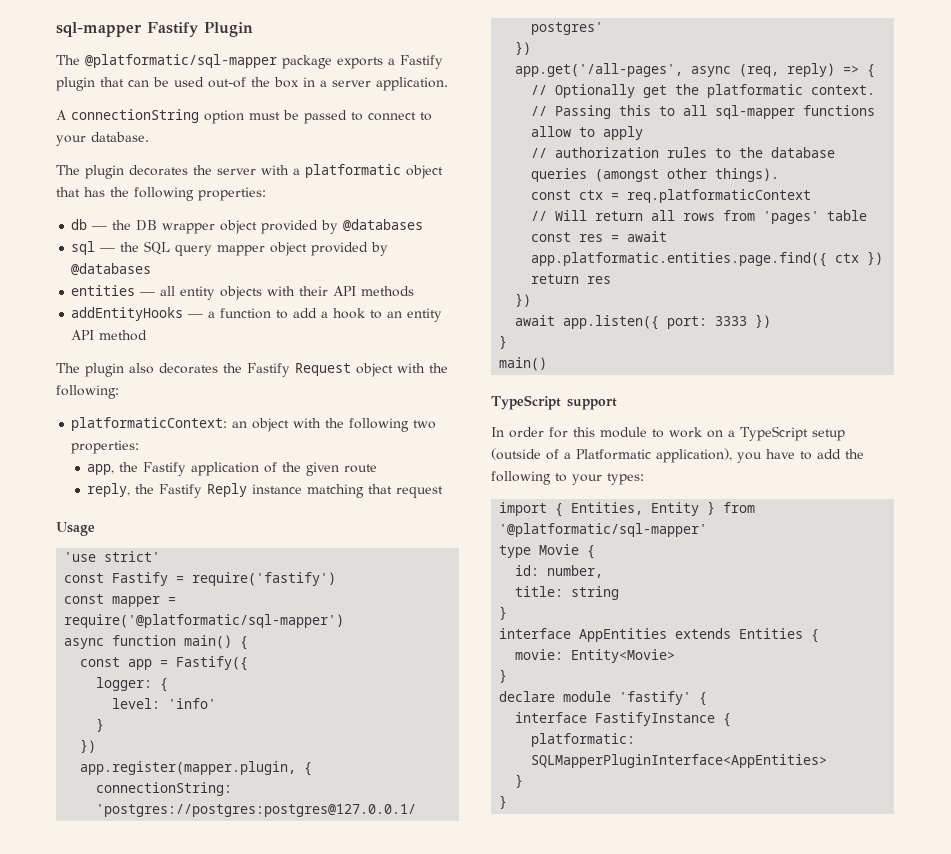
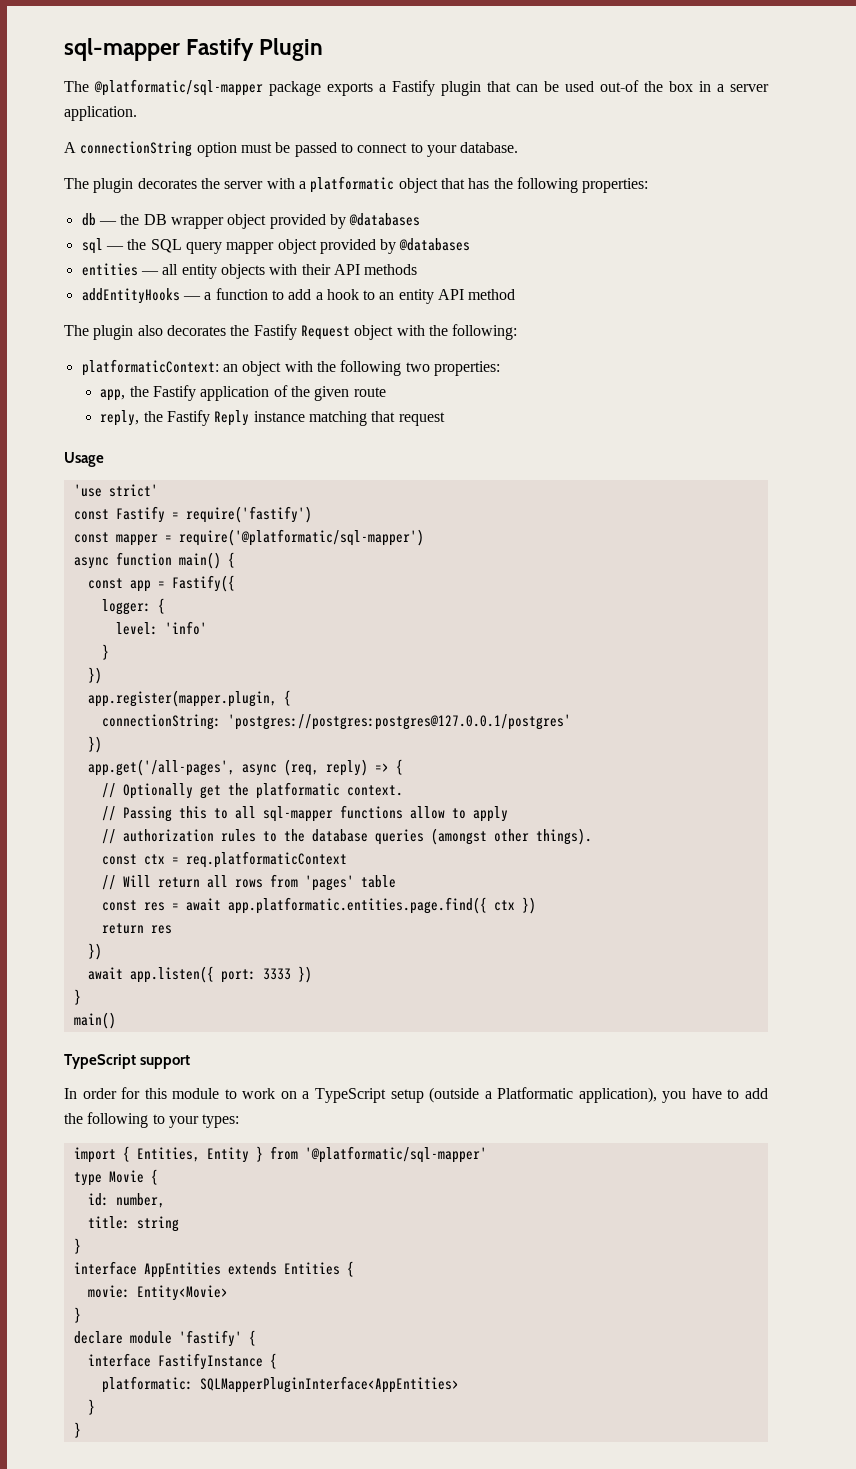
[546,449,559,460] of -> (480, 1095) none

